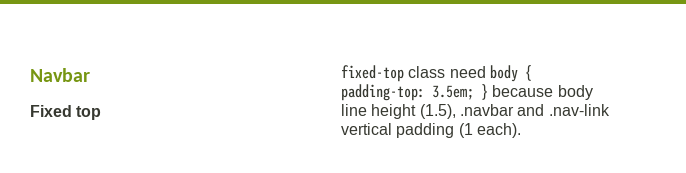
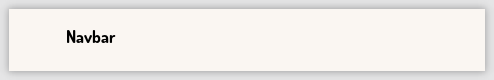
[30,105,102,120] [341,65,532,82] [341,84,593,101] [341,104,610,119] [341,123,521,138] // Fixed top // fixed-top class need body { padding-top: 3.5em; } because body line height (1.5), .navbar and .nav-link vertical padding (1 each). -> (116, 36) none

